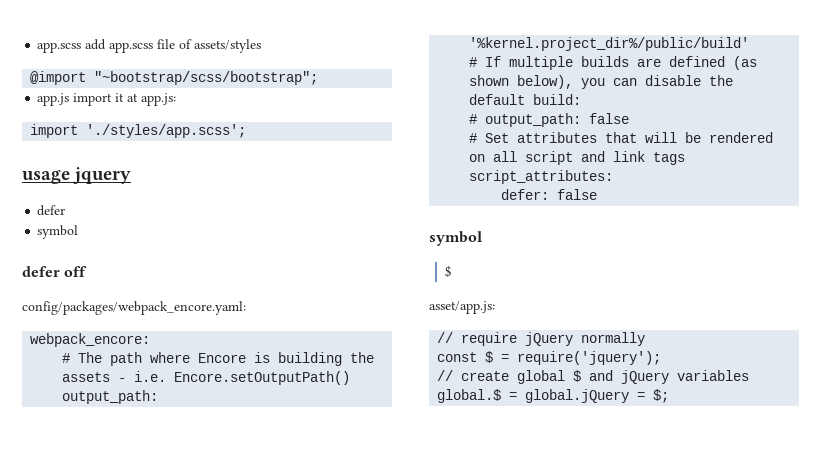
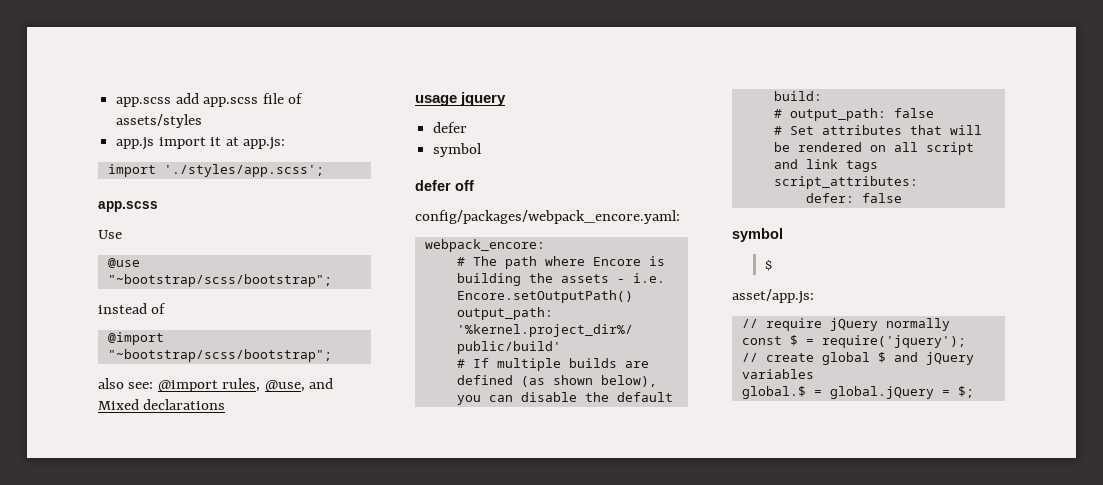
[30,71,319,85] // @import "~bootstrap/scss/bootstrap"; -> (203, 121) none
(247, 131) none -> [98,201,158,212] [98,230,122,239] [107,258,140,268] [107,274,332,287] [98,303,167,314] [107,332,164,345] [107,349,332,362] [98,378,334,392] [98,399,226,410] // app.scss // Use // @use "~bootstrap/scss/bootstrap"; // instead of // @import "~bootstrap/scss/bootstrap"; // also see: @import rules, @use, and Mixed declarations

